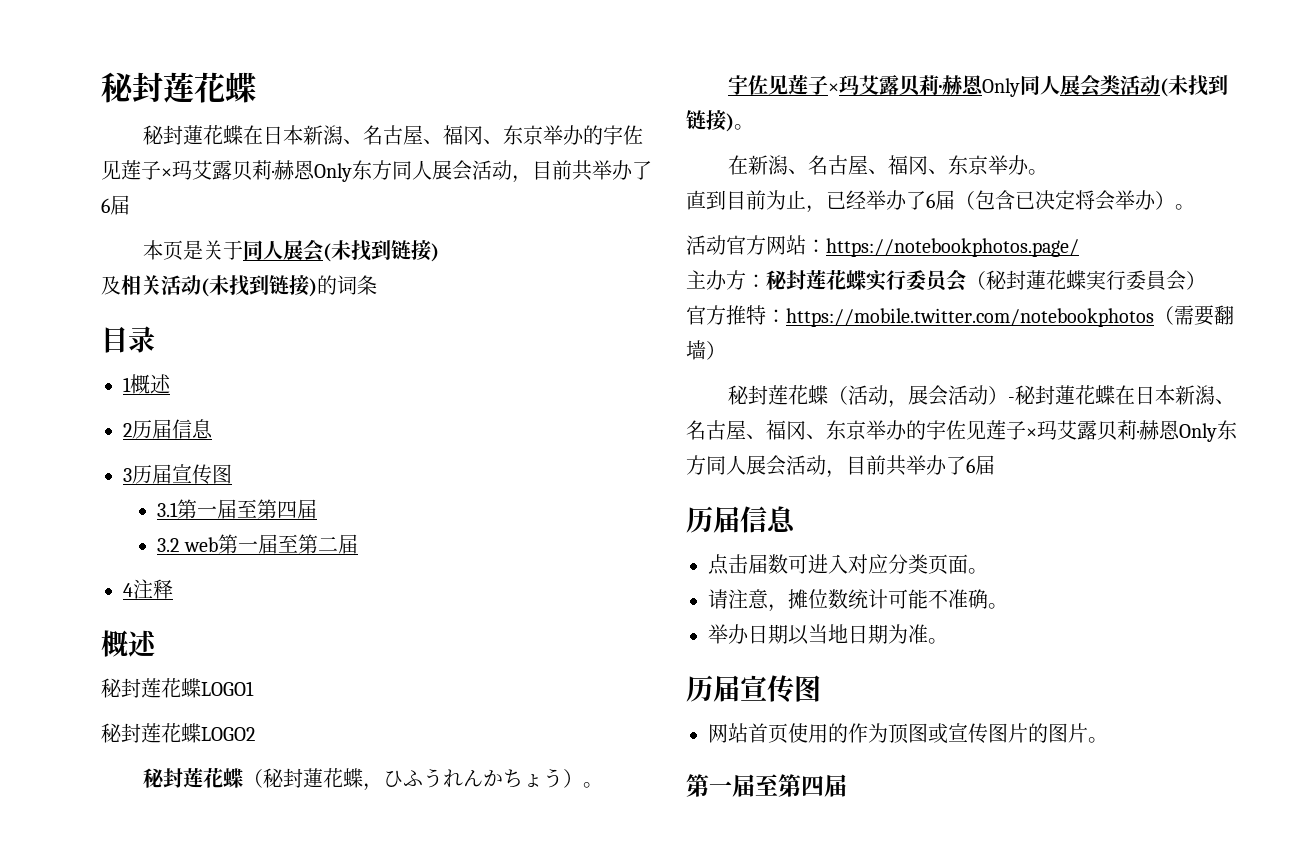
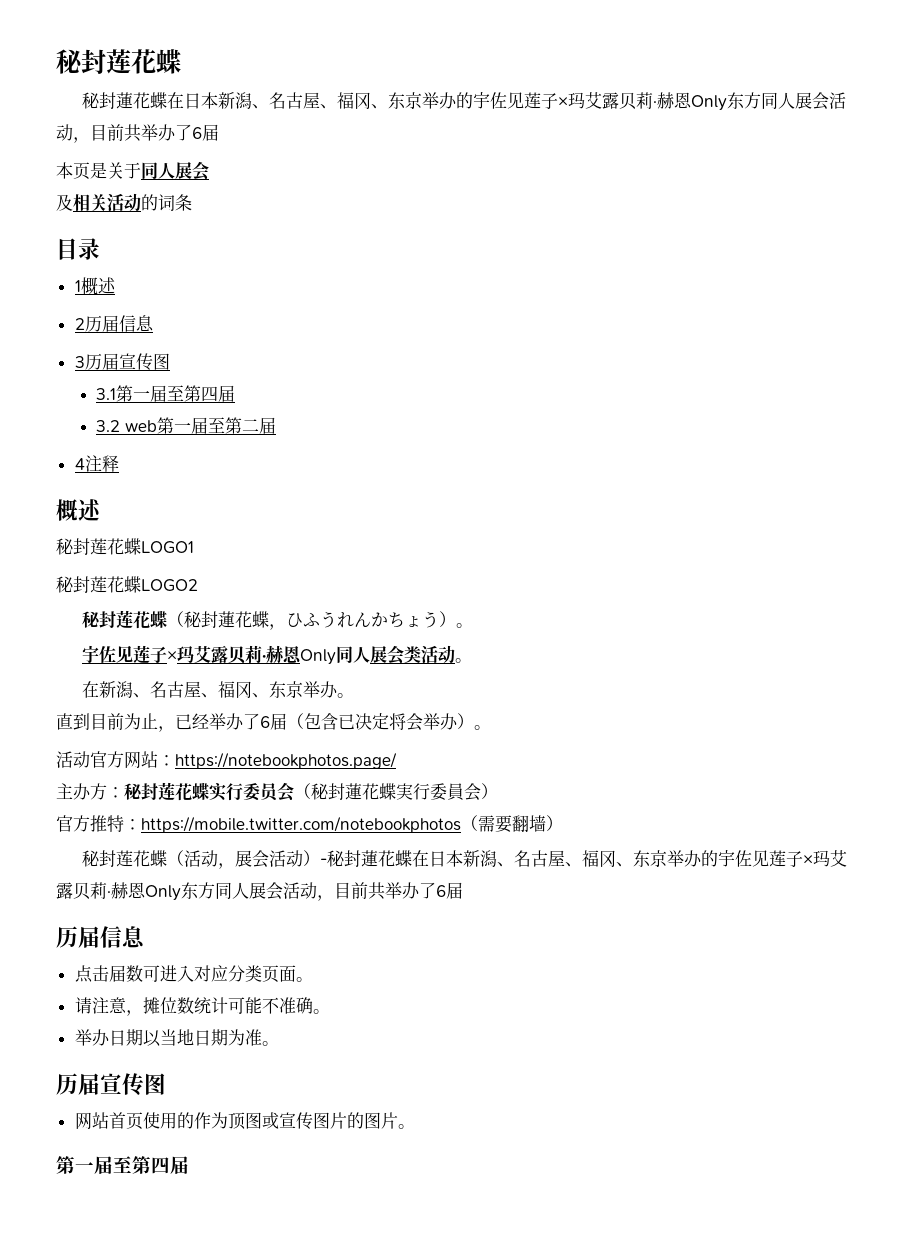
[322,240,439,262] [101,275,317,297] (未找到链接) // 及相关活动(未找到链接) -> [56,193,141,212] // 及相关活动
[1159,75,1228,97] [686,110,734,132] (未找到链接) -> (456, 654) none

